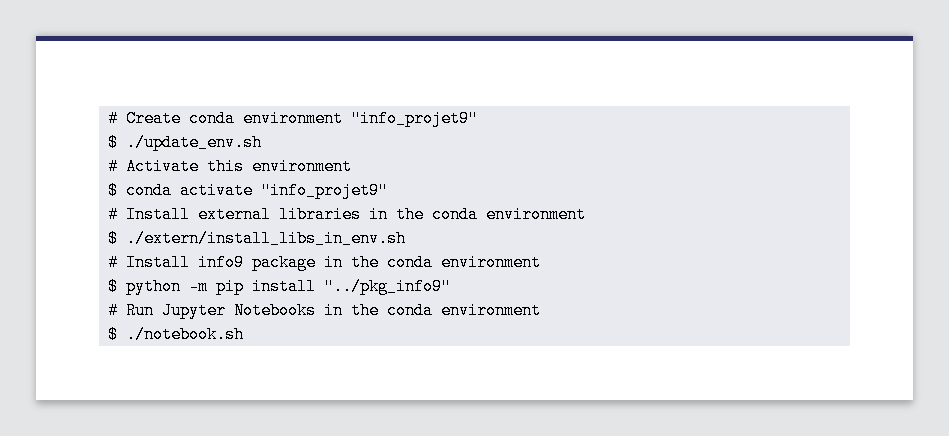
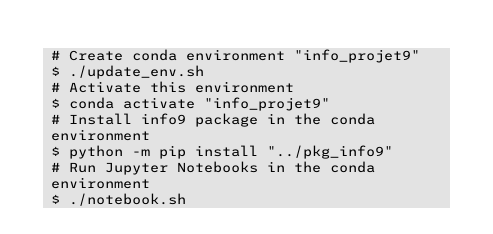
[108,206,587,223] [108,230,407,247] // # Install external libraries in the conda environment // $ ./extern/install_libs_in_env.sh -> (330, 104) none

